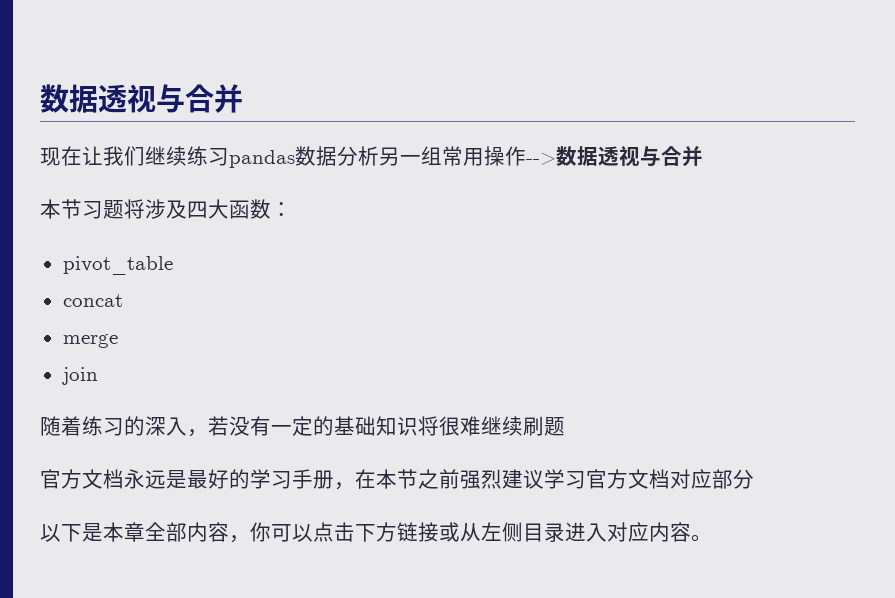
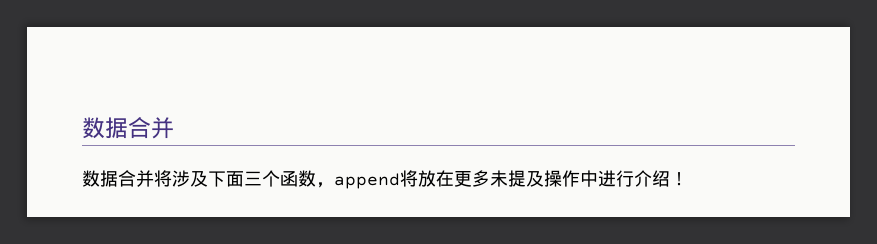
[40,84,243,113] [40,146,703,168] [40,199,292,219] [62,256,173,275] [62,294,123,307] [62,334,118,348] [61,367,98,385] [40,416,565,437] [40,469,754,490] [40,522,712,543] 数据透视与合并 // 现在让我们继续练习pandas数据分析另一组常用操作-->数据透视与合并 // 本节习题将涉及四大函数： // pivot_table // concat // merge // join // 随着练习的深入，若没有一定的基础知识将很难继续刷题 // 官方文档永远是最好的学习手册，在本节之前强烈建议学习官方文档对应部分 // 以下是本章全部内容，你可以点击下方链接或从左侧目录进入对应内容。 -> [82,117,174,139] [82,170,688,189] 数据合并 // 数据合并将涉及下面三个函数，append将放在更多未提及操作中进行介绍！

